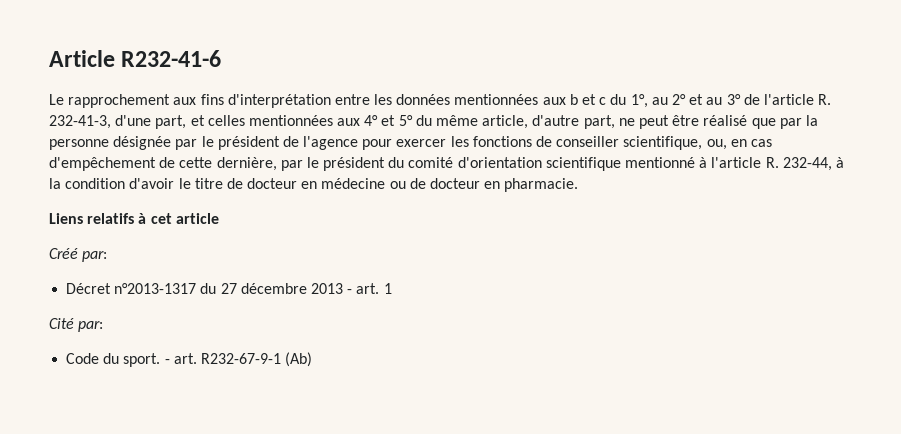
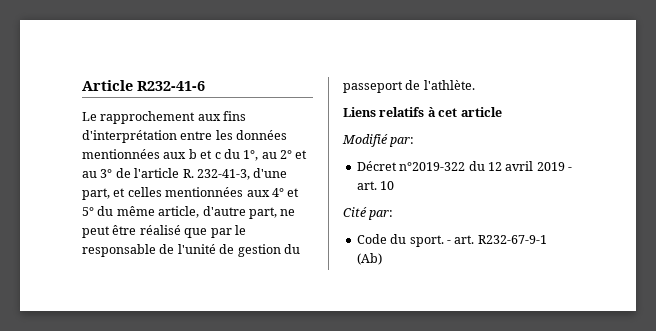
[805,115,818,126] [49,136,772,150] [49,157,844,171] [49,178,579,192] la personne désignée par le président de l'agence pour exercer les fonctions de conseiller scientifique, ou, en cas d'empêchement de cette dernière, par le président du comité d'orientation scientifique mentionné à l'article R. 232-44, à la condition d'avoir le titre de docteur en médecine ou de docteur en pharmacie. -> [234,225,246,235] [82,244,300,257] [343,80,475,93] le responsable de l'unité de gestion du passeport de l'athlète.
[49,248,78,259] Créé -> [342,134,388,147] Modifié
[114,283,392,294] n°2013-1317 du 27 décembre 2013 - art. 1 -> [399,161,572,171] [356,181,395,190] n°2019-322 du 12 avril 2019 - art. 10

